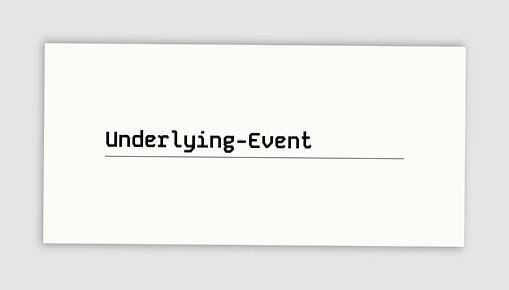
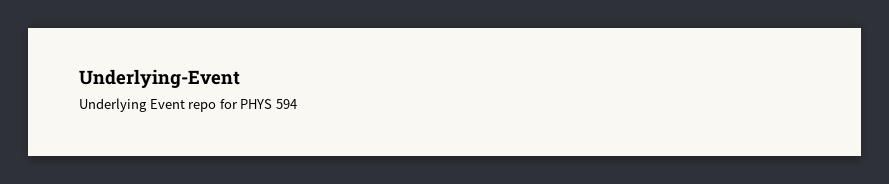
(314, 141) none -> [79,98,297,112] // Underlying Event repo for PHYS 594

